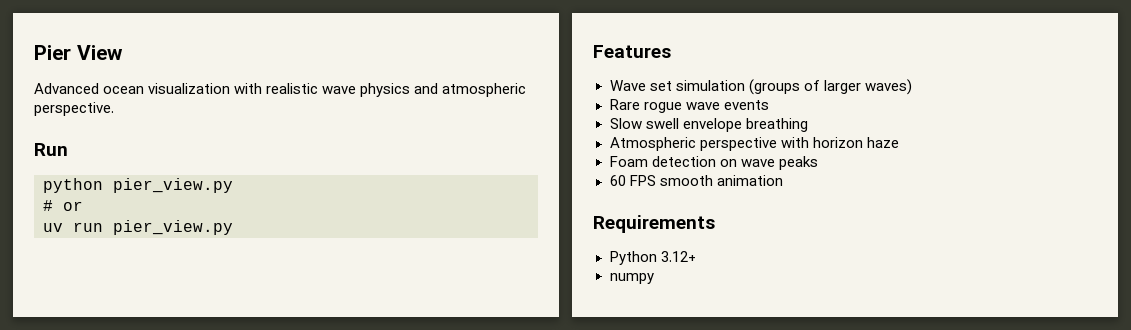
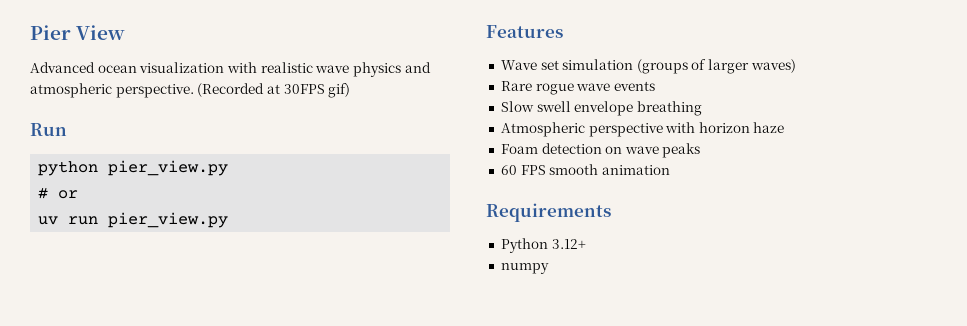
(114, 109) none -> [197,83,351,98] (Recorded at 30FPS gif)

